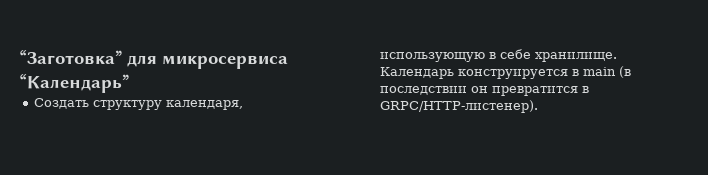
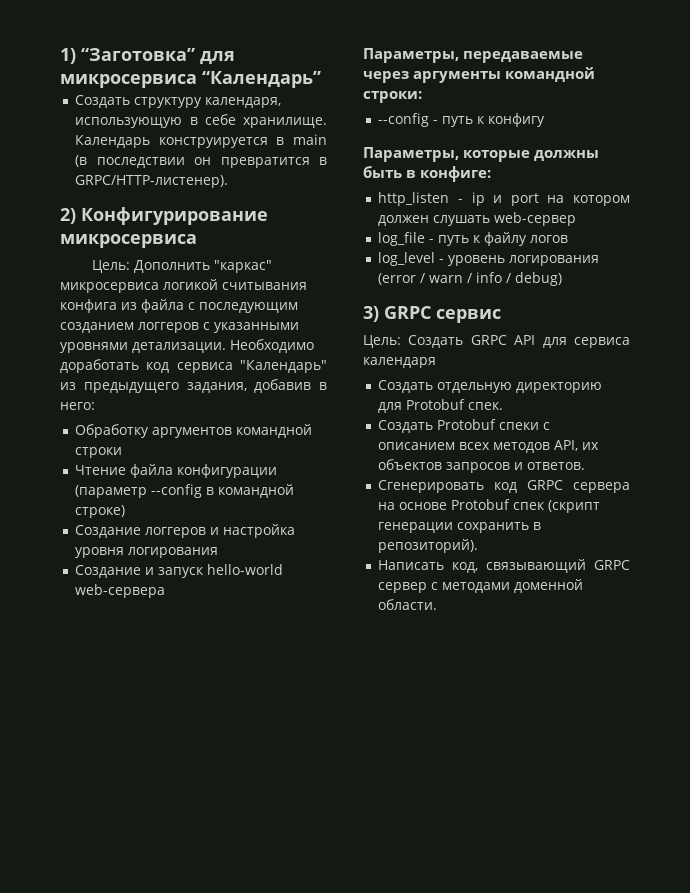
(20, 57) none -> [60,48,76,64] 1)
(539, 106) none -> [60,207,268,225] [60,234,197,248] [92,260,273,273] [60,279,307,293] [60,299,298,313] [60,322,299,333] [60,339,314,353] [60,359,327,373] [60,379,327,393] [60,402,95,410] [75,424,313,438] [75,447,123,458] [75,464,278,478] [75,484,295,498] [75,505,126,518] [75,524,296,538] [75,547,219,558] [75,564,284,578] [75,584,166,598] [363,48,584,63] [363,67,596,83] [363,91,422,103] [378,113,546,127] [363,147,600,162] [363,166,492,182] [378,192,630,206] [378,212,577,226] [378,232,569,246] [378,252,600,266] [378,272,563,286] [363,306,501,323] [363,335,630,348] [363,357,436,368] [378,380,603,393] [378,399,504,413] [378,419,551,433] [378,440,600,453] [378,459,586,473] [378,480,630,493] [378,499,601,513] [378,522,542,533] [378,539,479,553] [378,559,630,573] [378,579,584,593] [378,599,438,610] // 2) Конфигурирование микросервиса // Цель: Дополнить "каркас" микросервиса логикой считывания конфига из файла с последующим созданием логгеров с указанными уровнями детализации. Необходимо доработать код сервиса "Календарь" из предыдущего задания, добавив в него: // Обработку аргументов командной строки // Чтение файла конфигурации (параметр --config в командной строке) // Создание логгеров и настройка уровня логирования // Создание и запуск hello-world web-сервера // Параметры, передаваемые через аргументы командной строки: // --config - путь к конфигу // Параметры, которые должны быть в конфиге: // http_listen - ip и port на котором должен слушать web-сервер // log_file - путь к файлу логов // log_level - уровень логирования (error / warn / info / debug) // 3) GRPC сервис // Цель: Создать GRPC API для сервиса календаря // Создать отдельную директорию для Protobuf спек. // Создать Protobuf спеки с описанием всех методов API, их объектов запросов и ответов. // Сгенерировать код GRPC сервера на основе Protobuf спек (скрипт генерации сохранить в репозиторий). // Написать код, связывающий GRPC сервер с методами доменной области.

